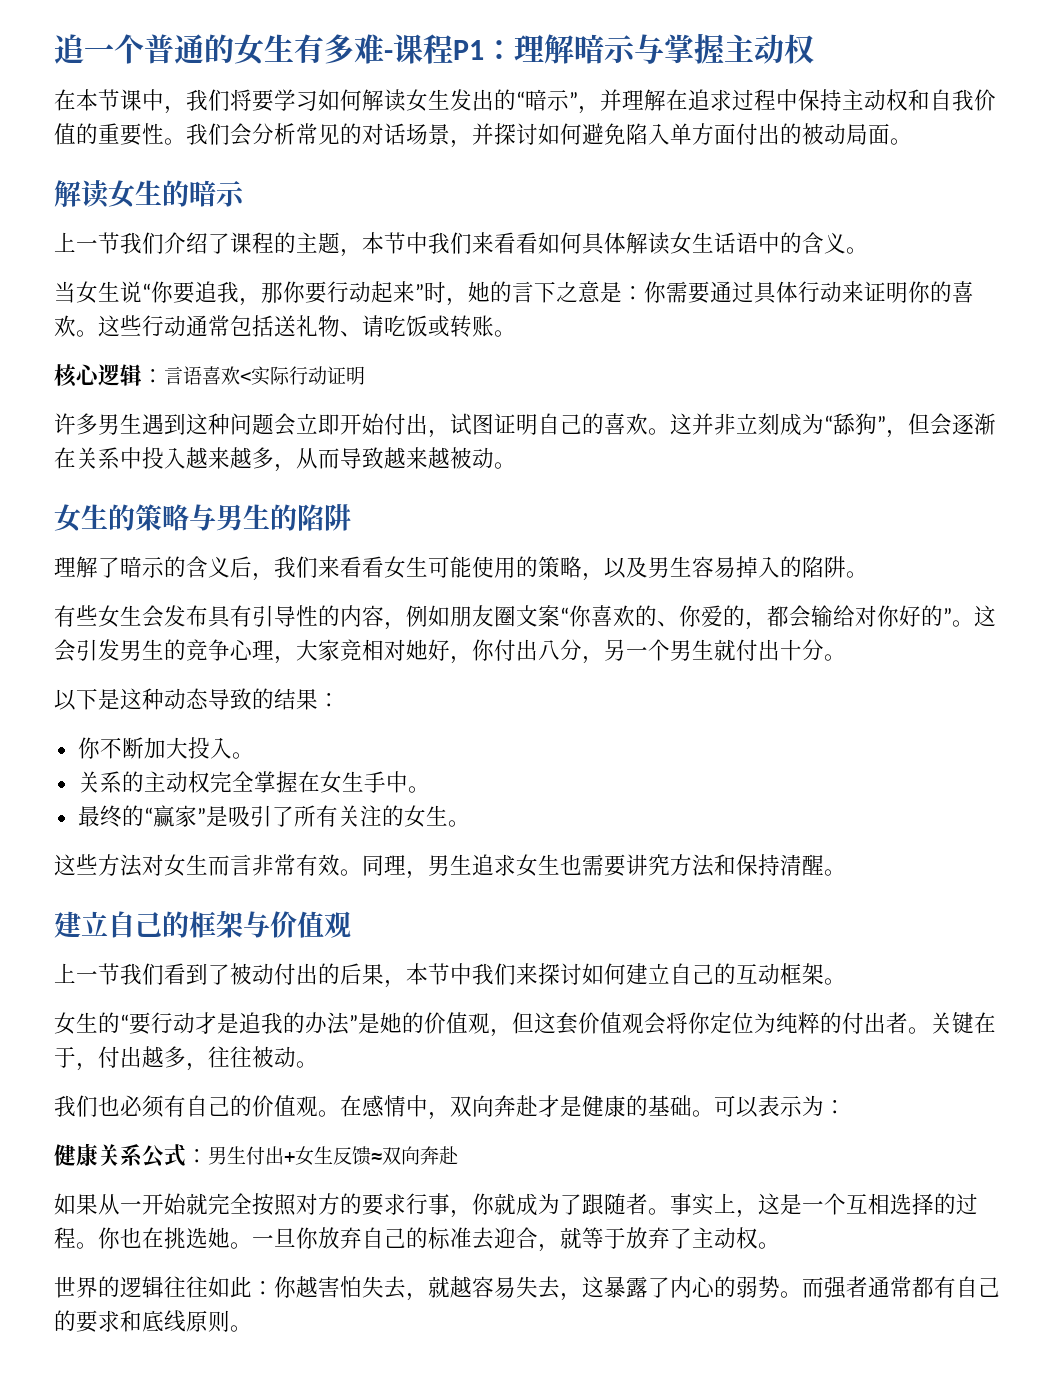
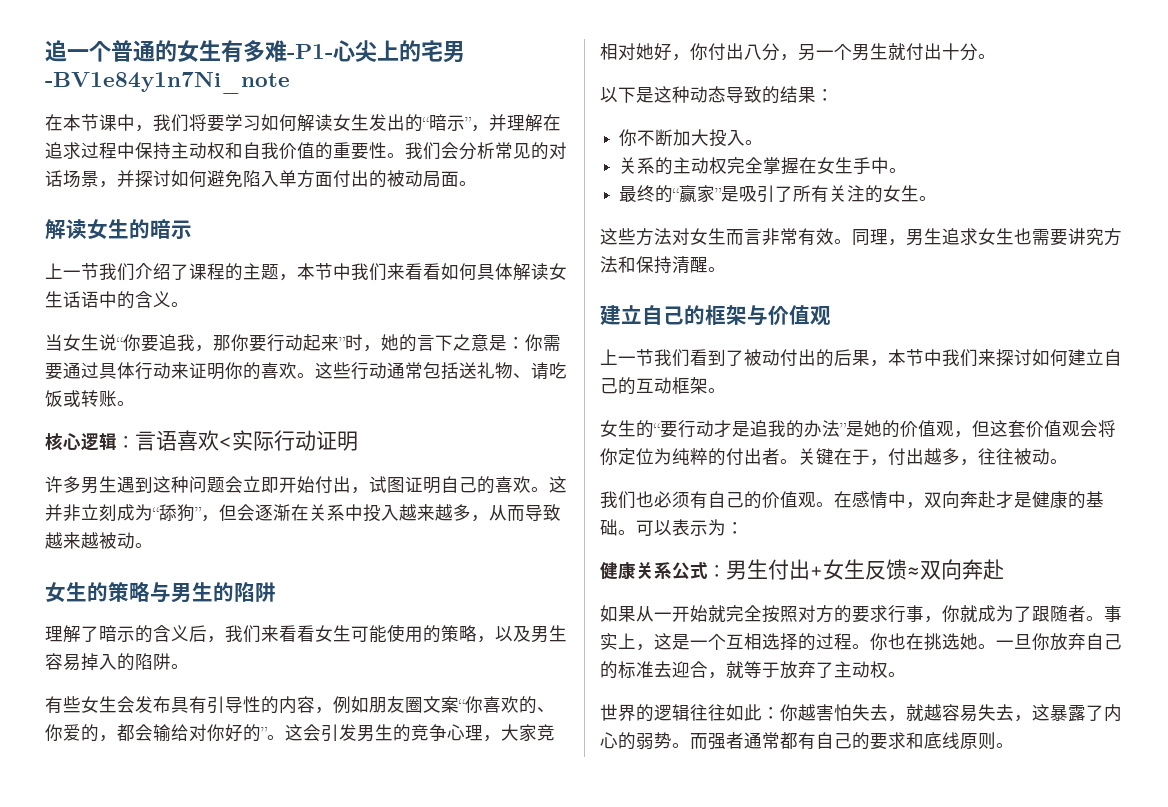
[384,33,814,64] -课程P1：理解暗示与掌握主动权 -> [287,40,465,63] [45,72,290,94] -P1-心尖上的宅男-BV1e84y1n7Ni_note

